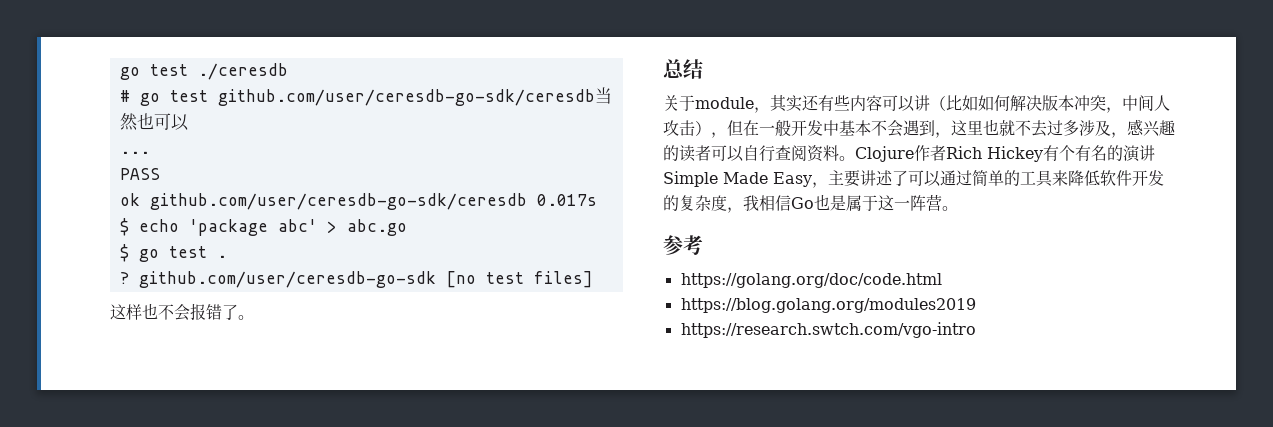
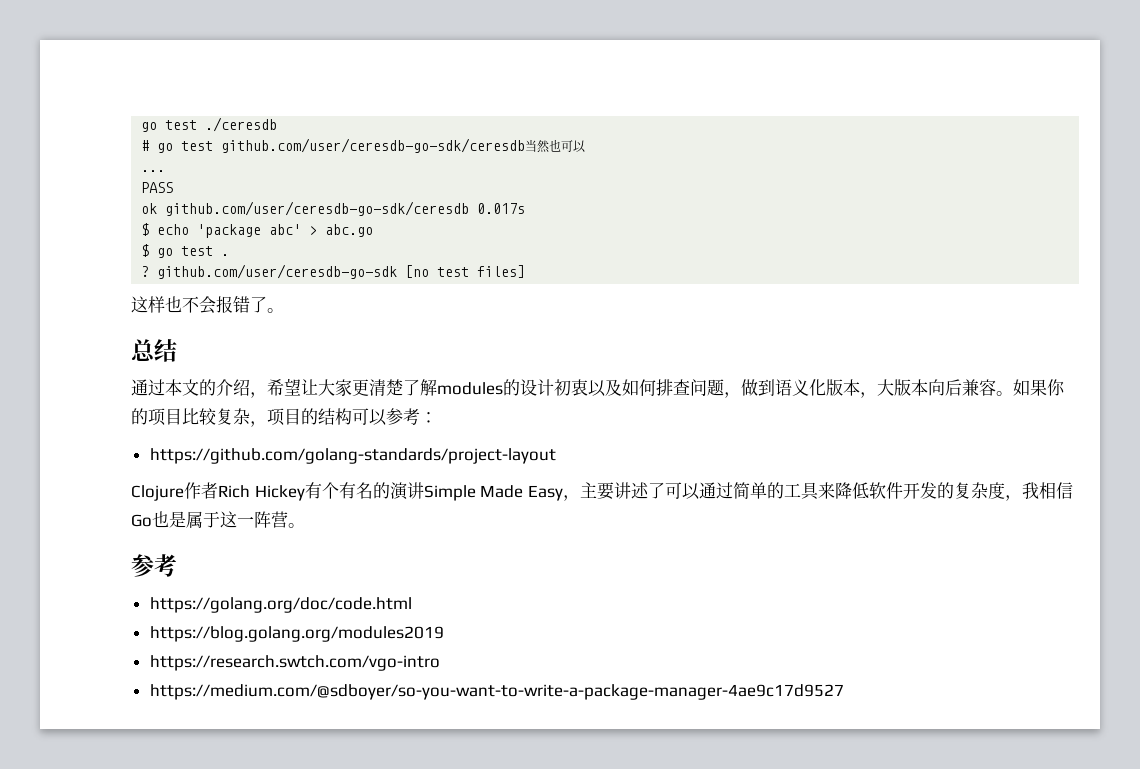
[663,95,1170,113] [663,119,1175,138] [663,145,855,162] 关于module，其实还有些内容可以讲（比如如何解决版本冲突，中间人攻击），但在一般开发中基本不会遇到，这里也就不去过多涉及，感兴趣的读者可以自行查阅资料。 -> [131,378,1065,398] [131,408,437,427] [149,448,556,464] 通过本文的介绍，希望让大家更清楚了解modules的设计初衷以及如何排查问题，做到语义化版本，大版本向后兼容。如果你的项目比较复杂，项目的结构可以参考： // https://github.com/golang-standards/project-layout //
(976, 330) none -> [149,684,844,700] // https://medium.com/@sdboyer/so-you-want-to-write-a-package-manager-4ae9c17d9527

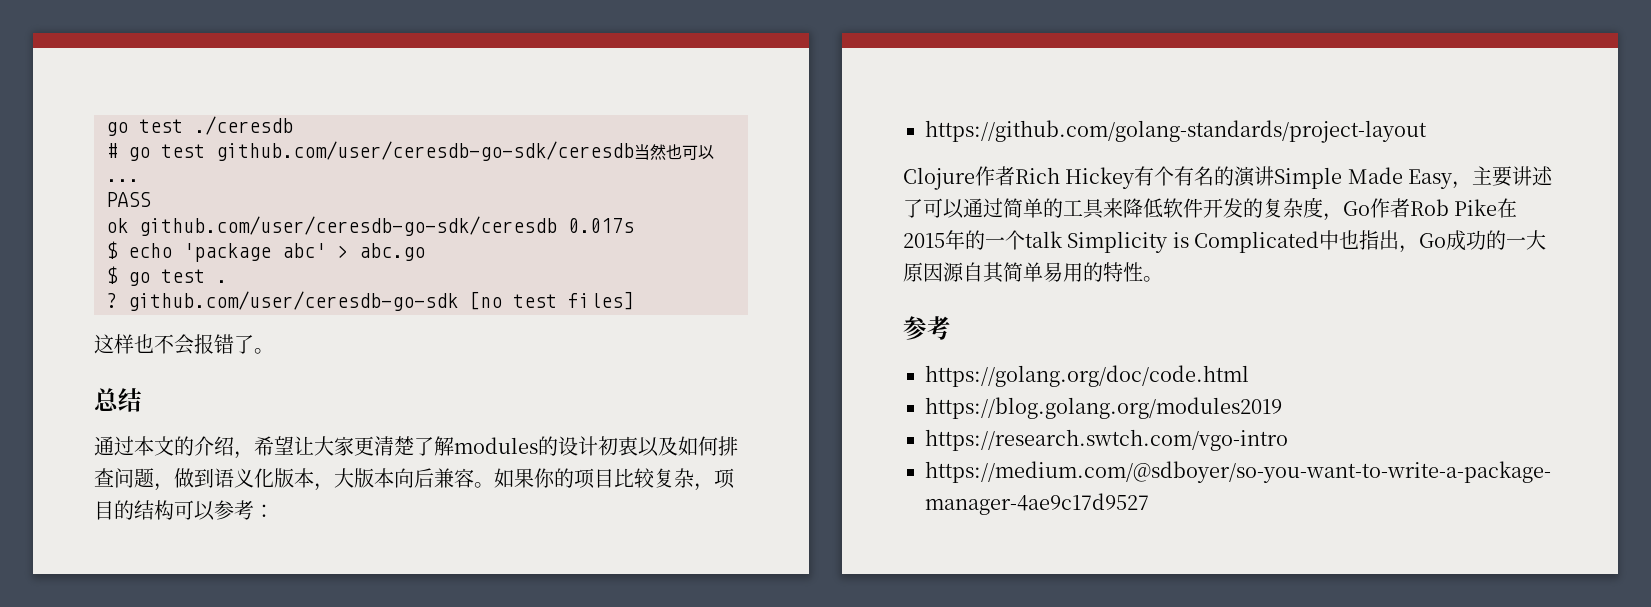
[1021,482,1073,499] [131,511,288,528] 我相信Go也是属于这一阵营 -> [1343,198,1518,218] [903,230,1547,253] [903,262,1143,283] Go作者Rob Pike在2015年的一个talk Simplicity is Complicated中也指出，Go成功的一大原因源自其简单易用的特性

